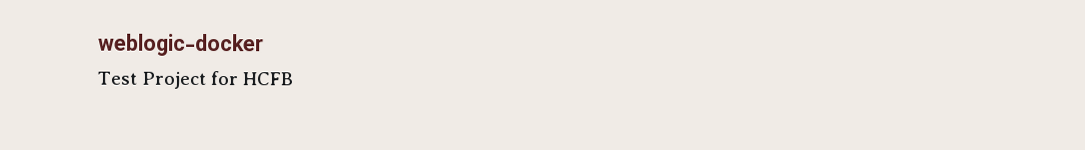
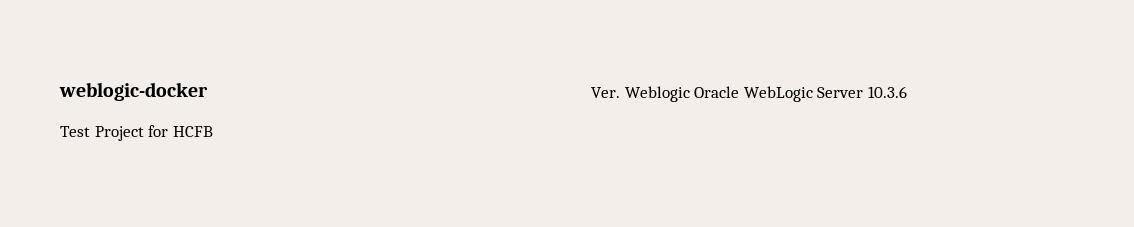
(295, 79) none -> [591,86,907,102] // Ver. Weblogic Oracle WebLogic Server 10.3.6

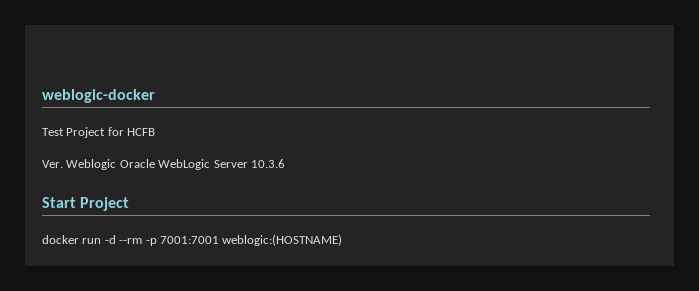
(907, 92) none -> [42,197,130,211] [42,234,343,246] // Start Project // docker run -d --rm -p 7001:7001 weblogic:(HOSTNAME)

